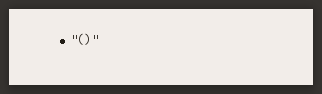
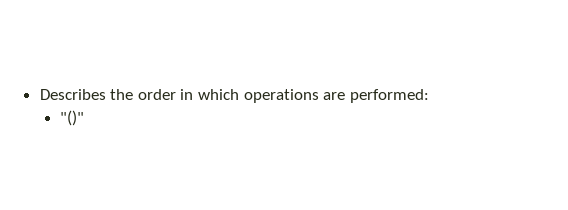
(69, 39) none -> [39,89,429,103] Describes the order in which operations are performed: //

